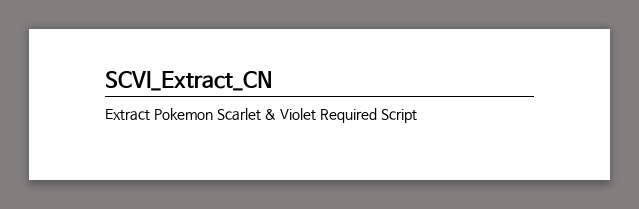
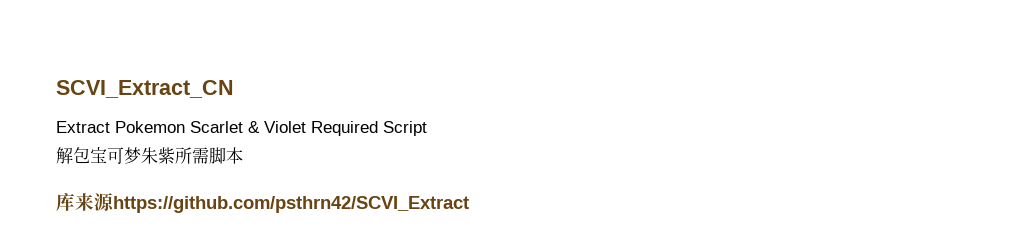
(417, 116) none -> [56,147,243,164] [56,192,469,213] // 解包宝可梦朱紫所需脚本 // 库来源https://github.com/psthrn42/SCVI_Extract

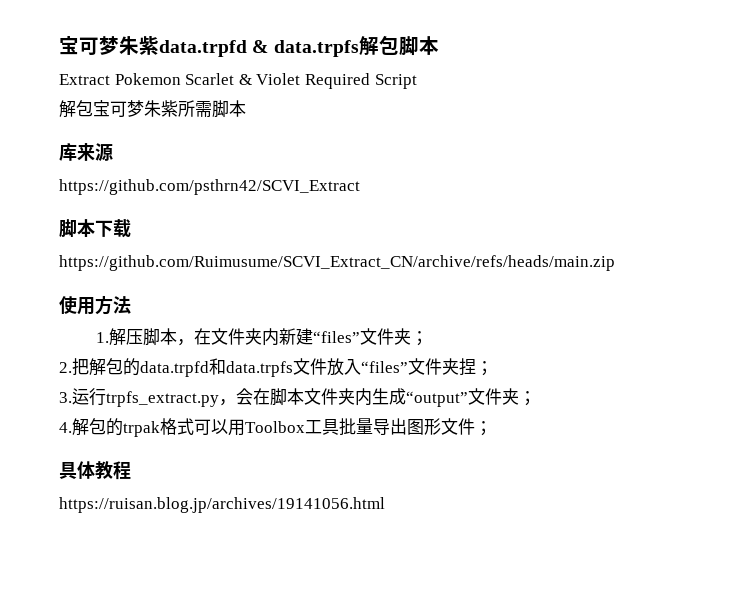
[56,80,234,98] SCVI_Extract_CN -> [59,35,439,57] 宝可梦朱紫data.trpfd & data.trpfs解包脚本
(114, 202) none -> (113, 152) //
(469, 204) none -> [59,219,131,238] [59,255,615,271] [59,295,131,315] [96,328,429,346] [59,358,493,377] [59,388,536,407] [59,418,492,437] [59,461,131,480] [59,497,385,513] // 脚本下载 // https://github.com/Ruimusume/SCVI_Extract_CN/archive/refs/heads/main.zip // 使用方法 // 1.解压脚本，在文件夹内新建“files”文件夹； // 2.把解包的data.trpfd和data.trpfs文件放入“files”文件夹捏； // 3.运行trpfs_extract.py，会在脚本文件夹内生成“output”文件夹； // 4.解包的trpak格式可以用Toolbox工具批量导出图形文件； // 具体教程 // https://ruisan.blog.jp/archives/19141056.html

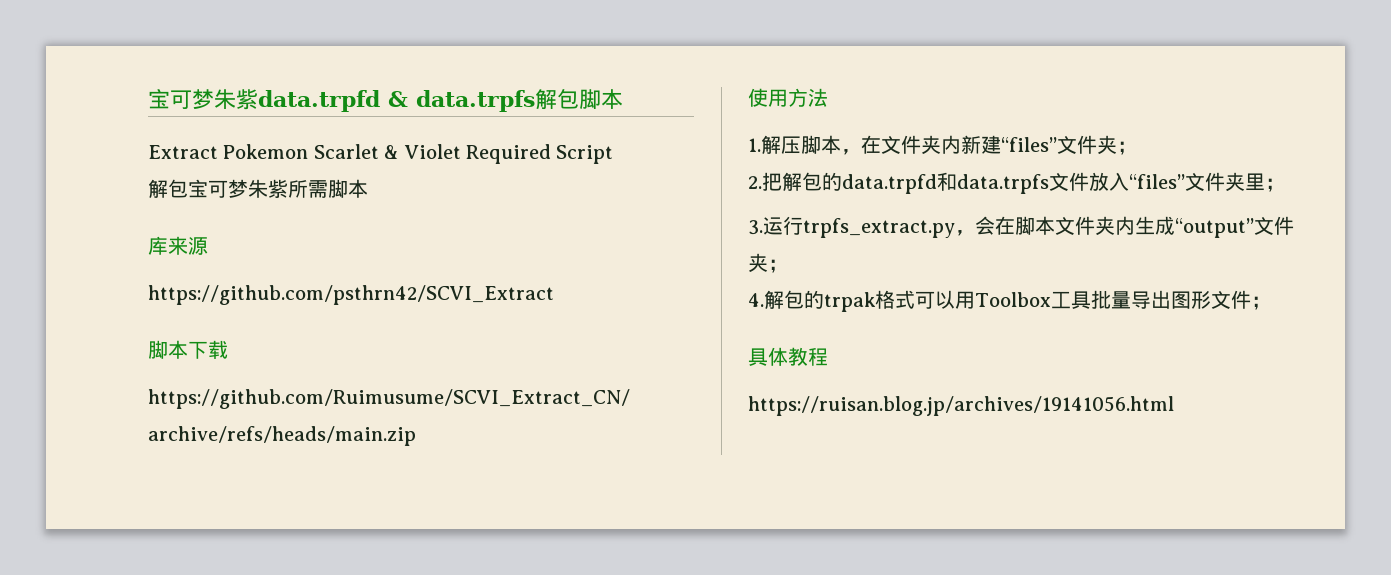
[459,358,476,376] 捏 -> [1245,173,1265,191] 里

